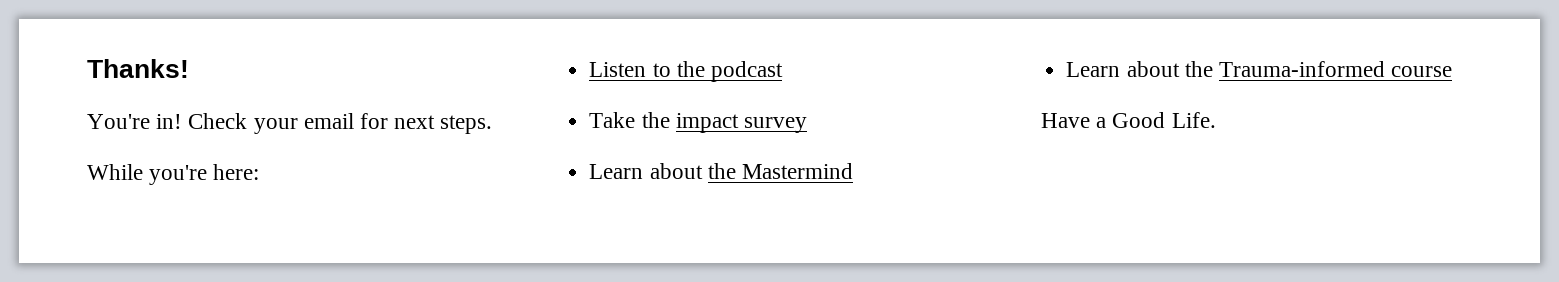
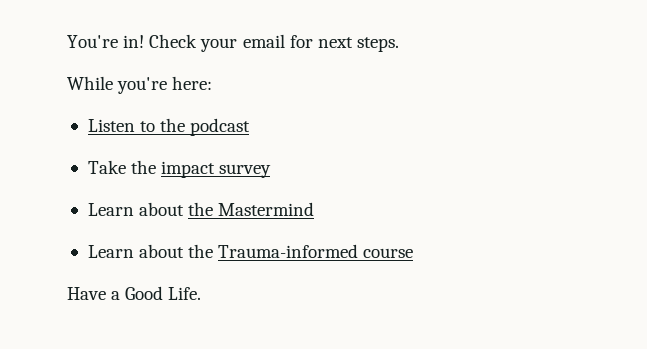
[87,59,189,78] Thanks! // -> (67, 41) none

